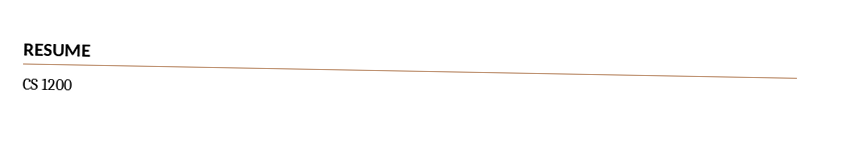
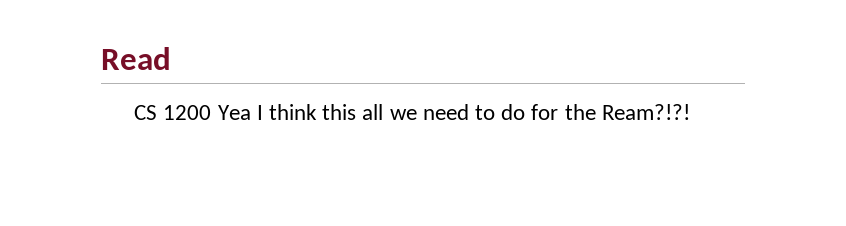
[23,43,91,57] RESUME -> [101,47,171,70] Read
(73, 84) none -> [217,104,690,120] Yea I think this all we need to do for the Ream?!?!

